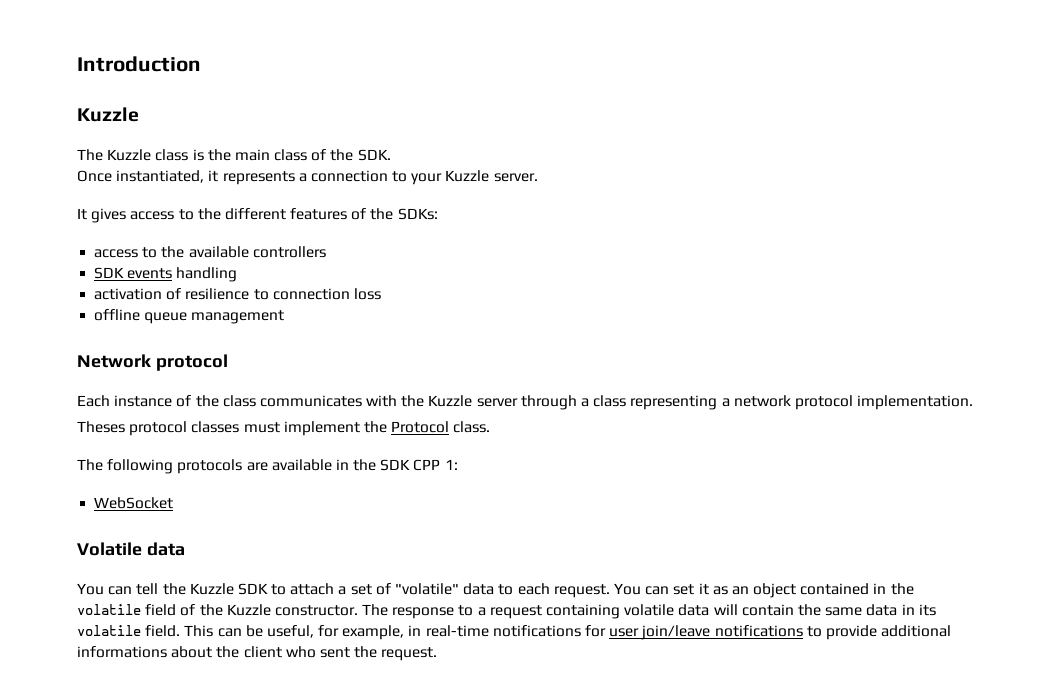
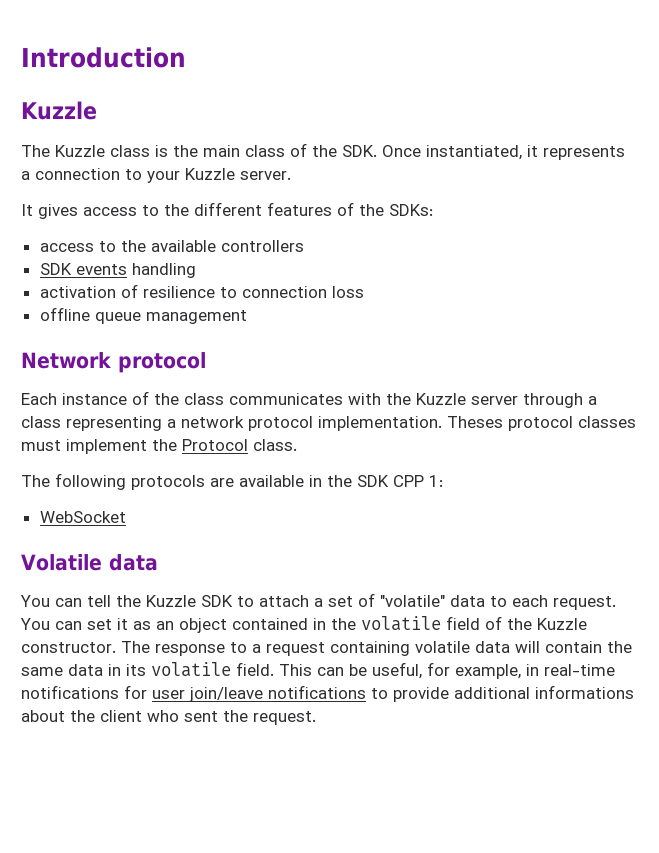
(391, 155) // -> (377, 151) none
(974, 402) // -> (442, 423) none

